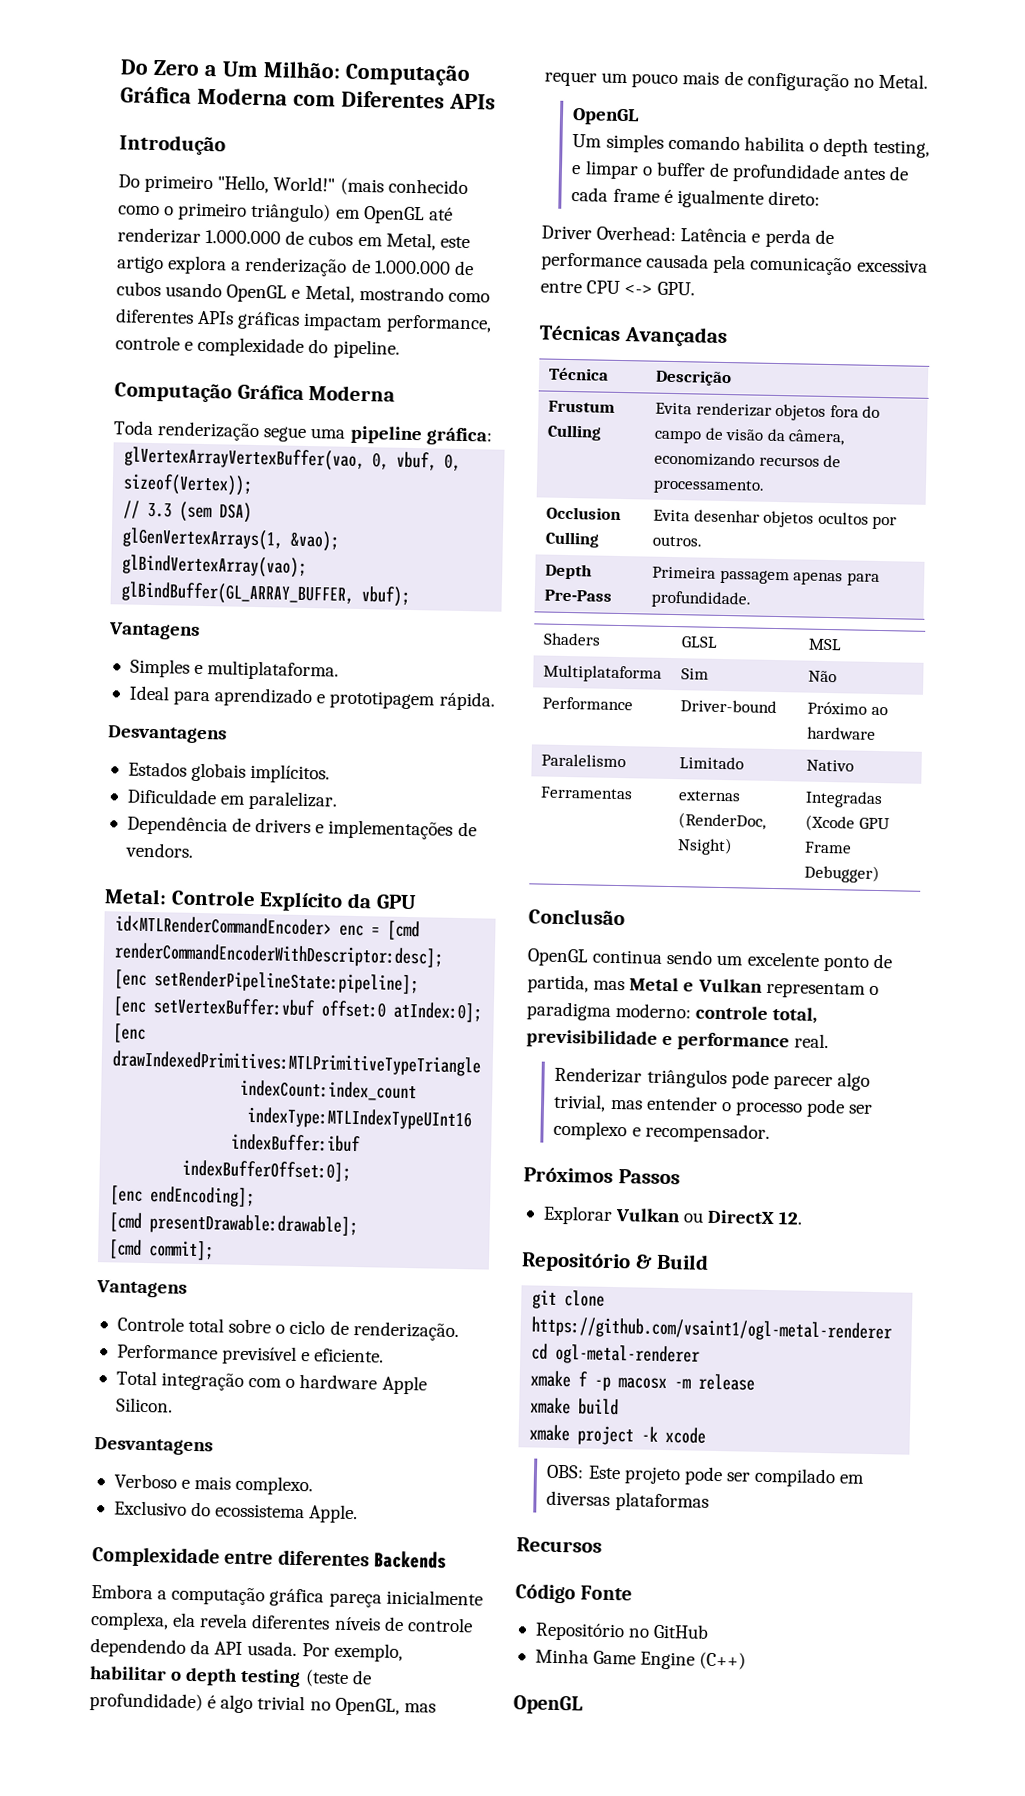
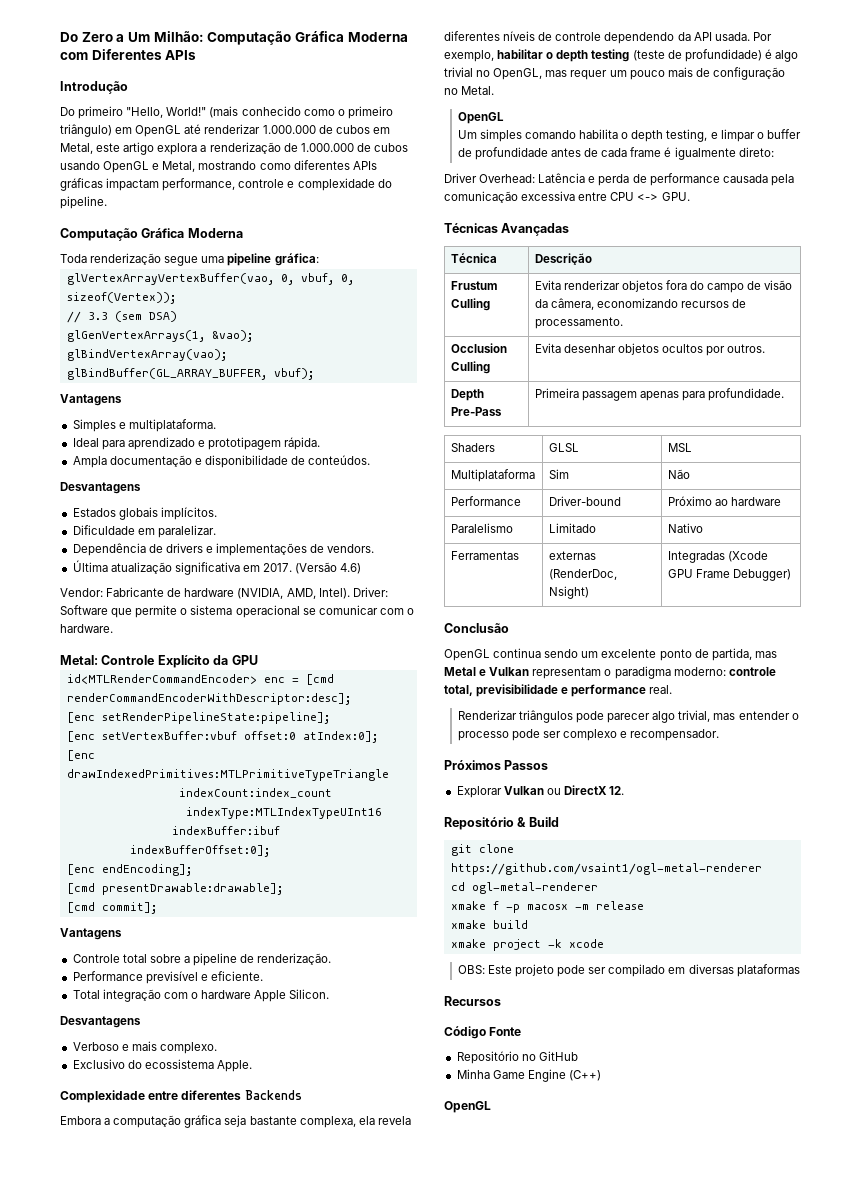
(495, 701) none -> [72,455,371,468] // Ampla documentação e disponibilidade de conteúdos.
(193, 850) none -> [72,560,362,575] [60,587,388,599] [60,605,414,618] [60,624,113,633] // Última atualização significativa em 2017. (Versão 4.6) // Vendor: Fabricante de hardware (NVIDIA, AMD, Intel). Driver: Software que permite o sistema operacional se comunicar com o hardware.
[275,1319,326,1335] o ciclo -> [183,953,238,966] a pipeline
[328,1589,483,1608] pareça inicialmente -> [224,1115,297,1127] seja bastante

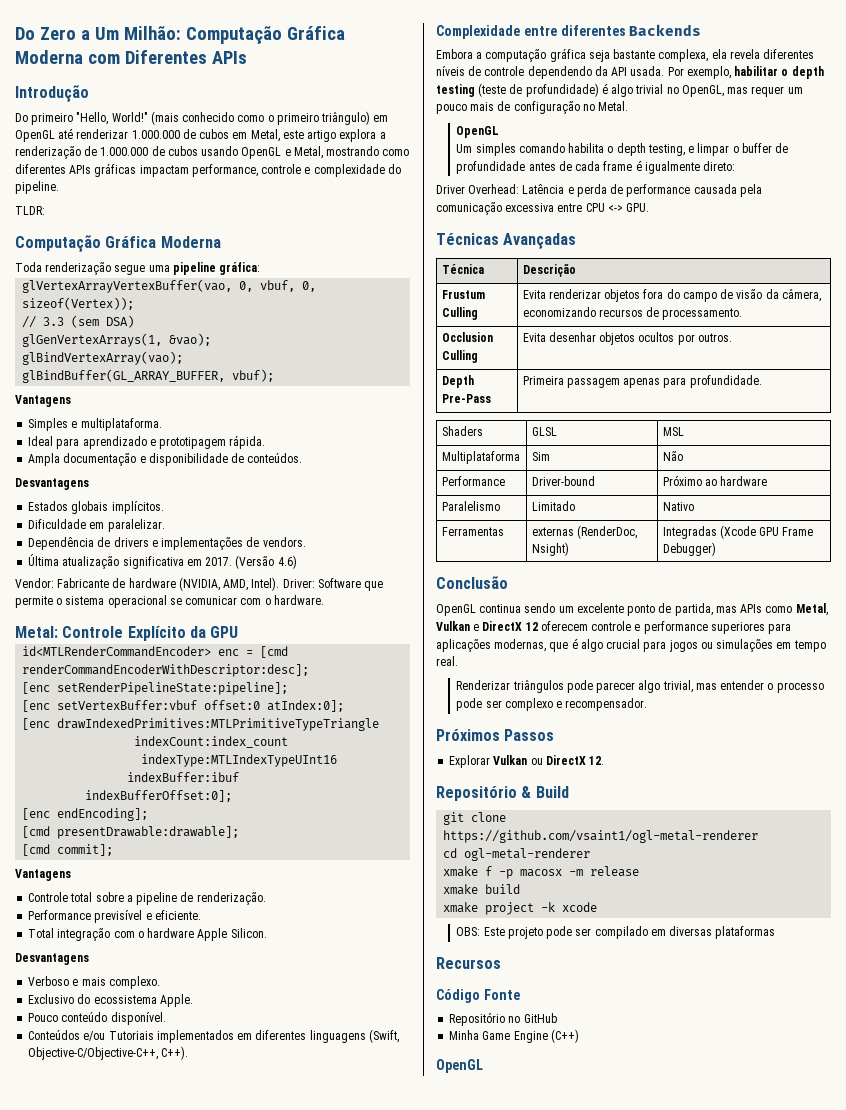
(107, 202) none -> [15,206,45,215] // TLDR:
(252, 1066) none -> [28,1012,166,1025] [28,1029,399,1043] [28,1046,189,1060] // Pouco conteúdo disponível. // Conteúdos e/ou Tutoriais implementados em diferentes linguagens (Swift, Objective-C/Objective-C++, C++).
[444,666,776,679] [444,684,647,697] Metal e Vulkan representam o paradigma moderno: controle total, previsibilidade e performance -> [740,603,828,616] [436,621,792,634] [436,638,826,652] APIs como Metal, Vulkan e DirectX 12 oferecem controle e performance superiores para aplicações modernas, que é algo crucial para jogos ou simulações em tempo

